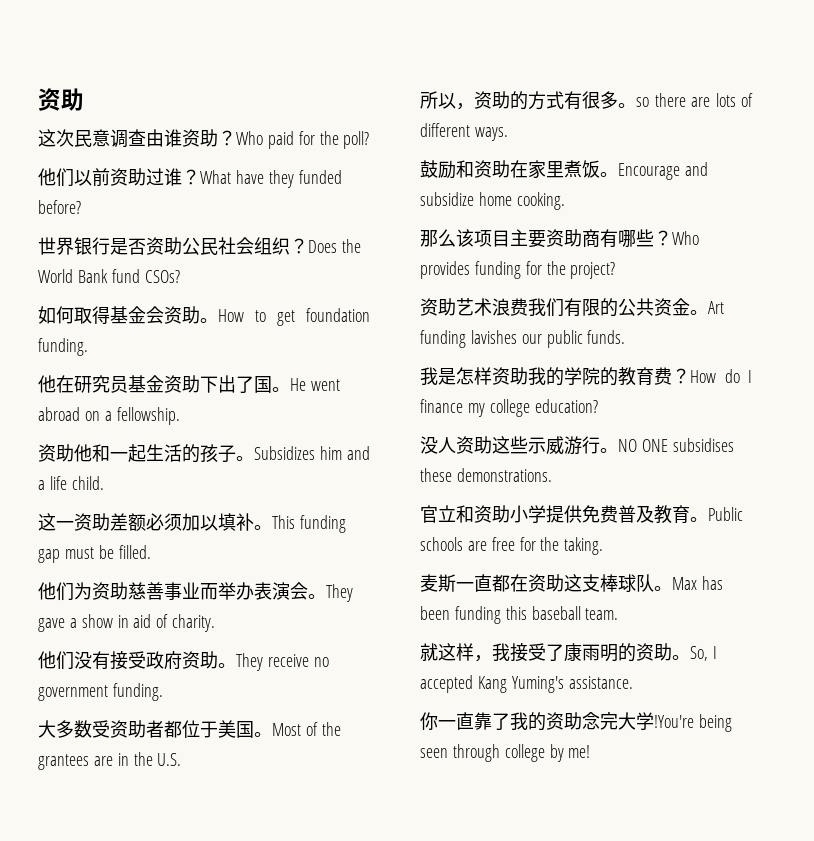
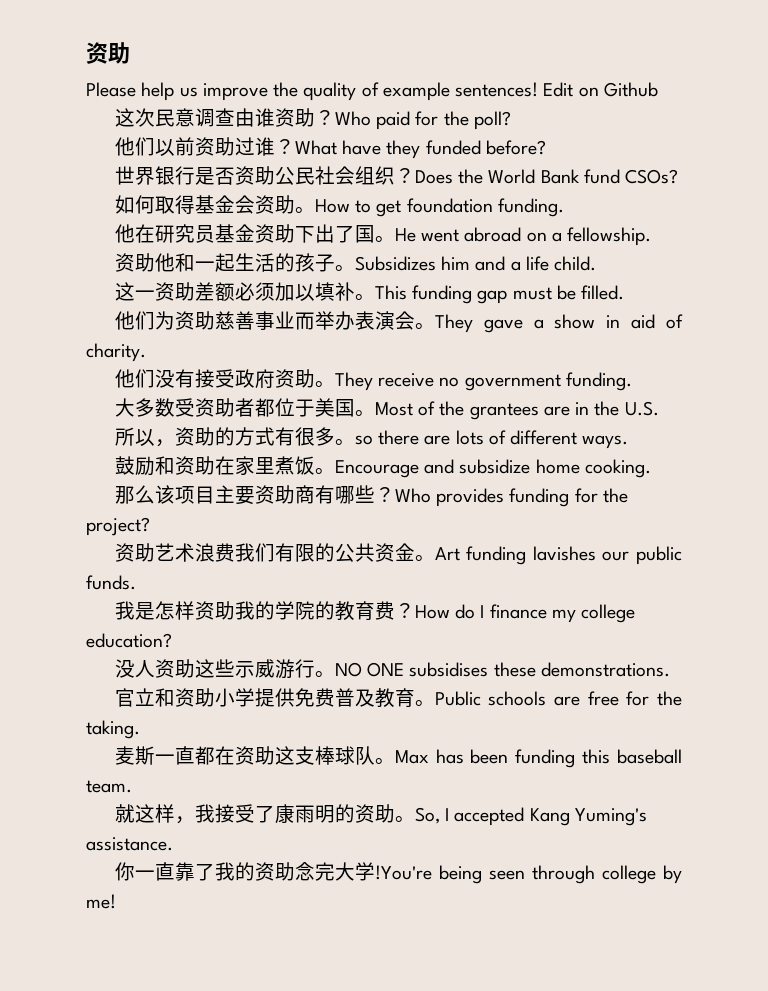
[38,88,84,111] 资助 -> [86,42,130,64] [86,82,658,101] 资助 // Please help us improve the quality of example sentences! Edit on Github

